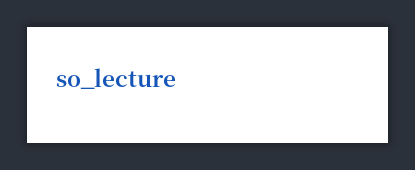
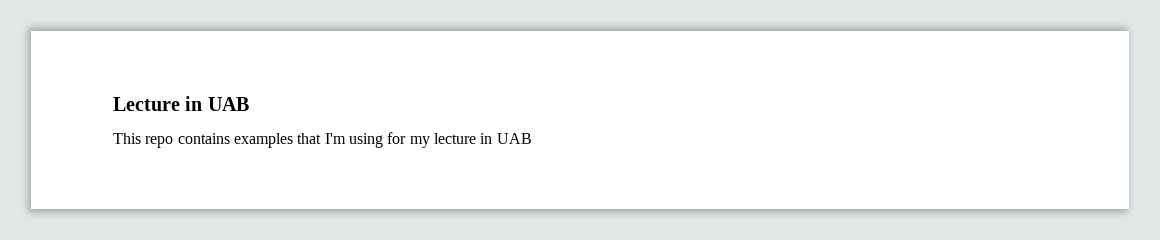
[56,68,176,89] so_lecture -> [113,96,249,111] [113,132,532,148] Lecture in UAB // This repo contains examples that I'm using for my lecture in UAB

